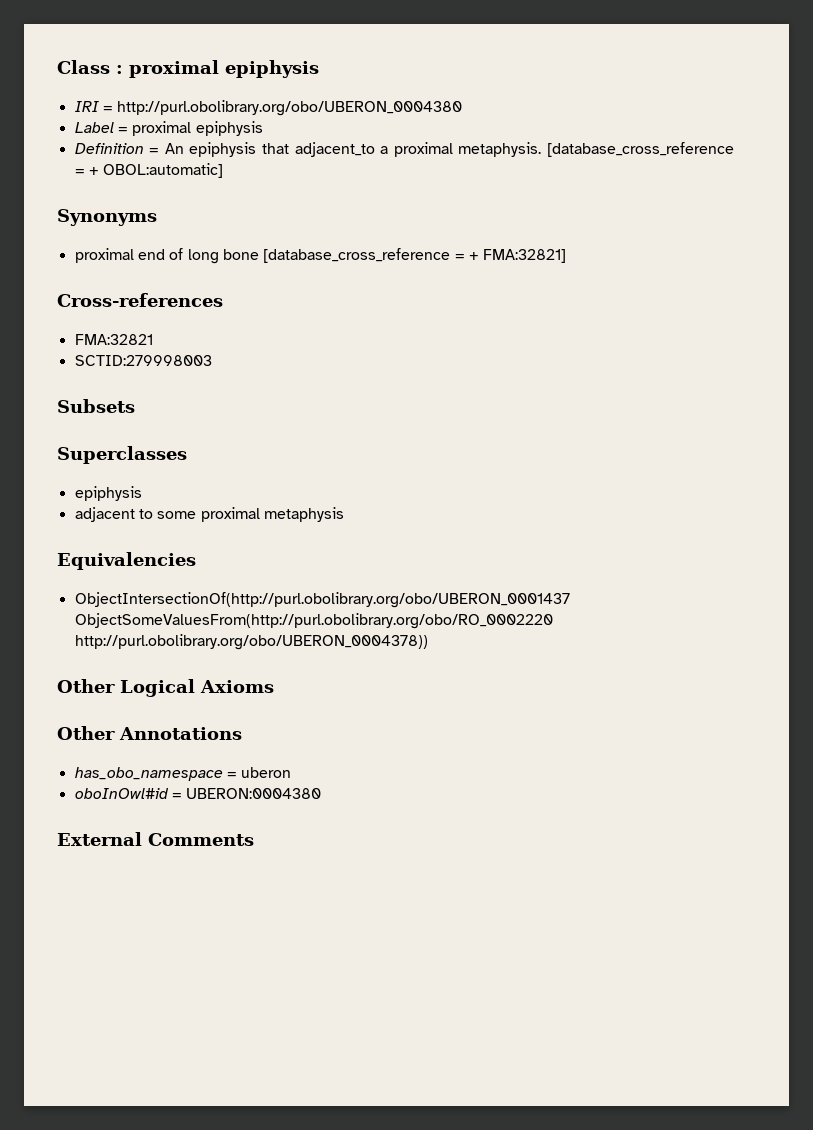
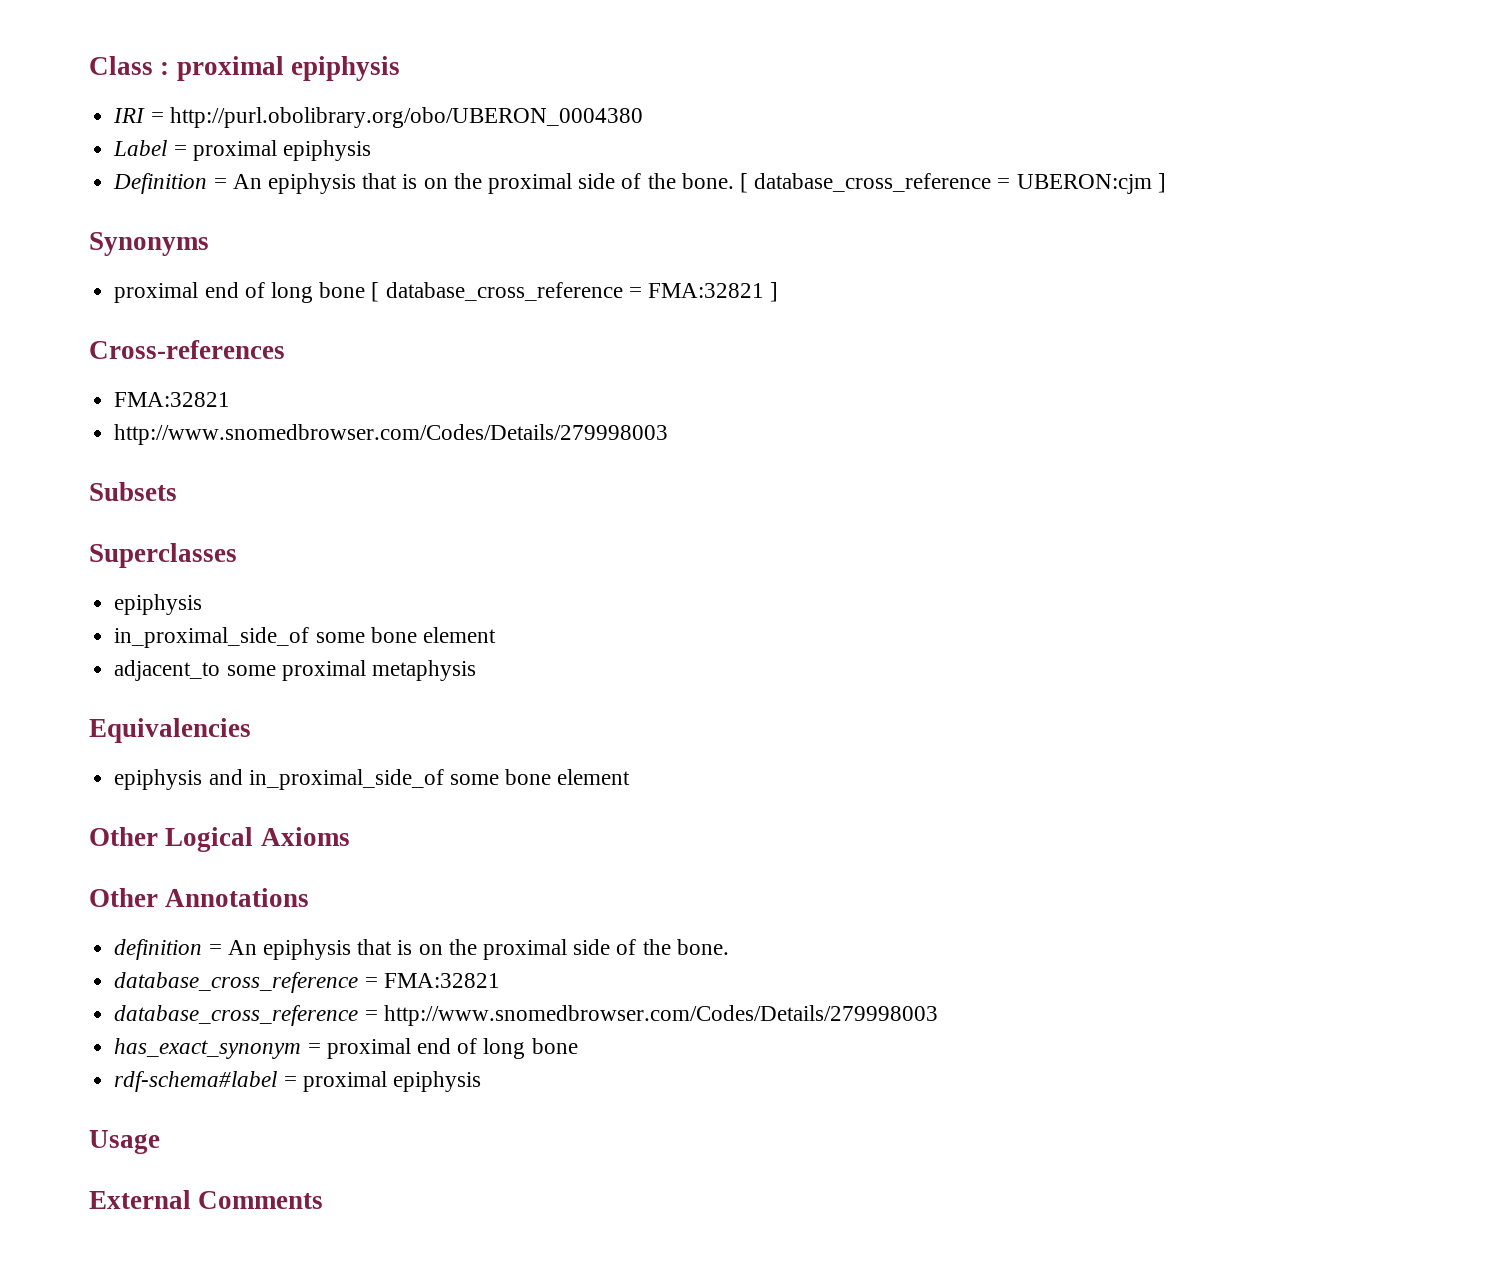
[294,142,734,157] [74,163,224,178] adjacent_to a proximal metaphysis. [database_cross_reference = + OBOL:automatic] -> [402,173,1166,194] is on the proximal side of the bone. [ database_cross_reference = UBERON:cjm ]
[263,248,567,263] [database_cross_reference = + FMA:32821] -> [371,282,779,302] [ database_cross_reference = FMA:32821 ]
[74,355,212,366] SCTID:279998003 -> [114,424,669,445] http://www.snomedbrowser.com/Codes/Details/279998003
[74,507,153,522] adjacent to -> [114,627,496,648] [114,660,221,681] in_proximal_side_of some bone element // adjacent_to
[74,592,570,608] [74,613,553,629] [74,634,428,650] ObjectIntersectionOf(http://purl.obolibrary.org/obo/UBERON_0001437 ObjectSomeValuesFrom(http://purl.obolibrary.org/obo/RO_0002220 http://purl.obolibrary.org/obo/UBERON_0004378)) -> [114,769,631,790] epiphysis and in_proximal_side_of some bone element
[74,767,292,781] [74,788,322,799] has_obo_namespace = uberon // oboInOwl#id = UBERON:0004380 -> [114,939,729,960] [114,972,500,993] [114,1005,938,1026] [114,1038,578,1059] [114,1071,481,1092] [89,1130,160,1154] definition = An epiphysis that is on the proximal side of the bone. // database_cross_reference = FMA:32821 // database_cross_reference = http://www.snomedbrowser.com/Codes/Details/279998003 // has_exact_synonym = proximal end of long bone // rdf-schema#label = proximal epiphysis // Usage

